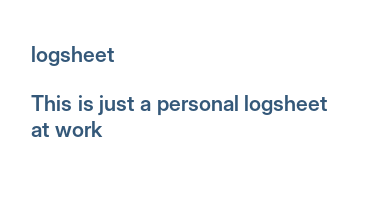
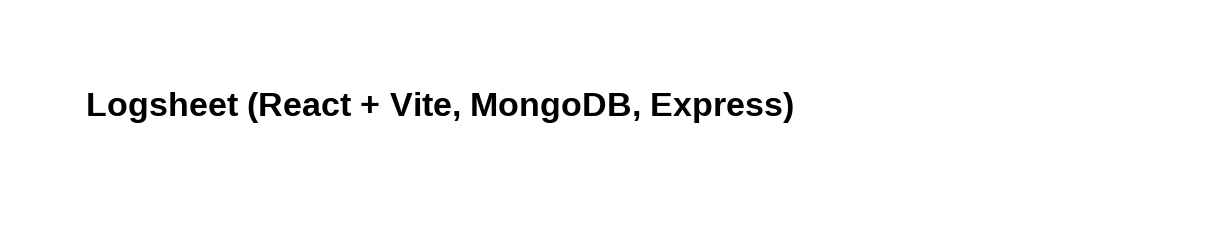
[31,46,114,66] [31,95,328,116] [31,121,103,137] logsheet // This is just a personal logsheet at work -> [86,92,794,123] Logsheet (React + Vite, MongoDB, Express)

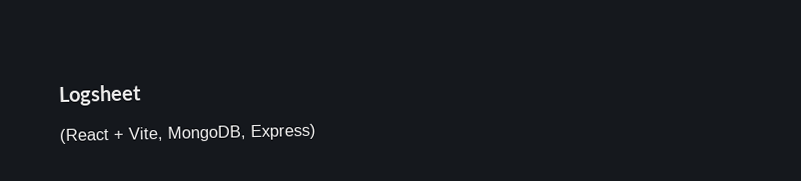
(238, 107) none -> (142, 95) //

